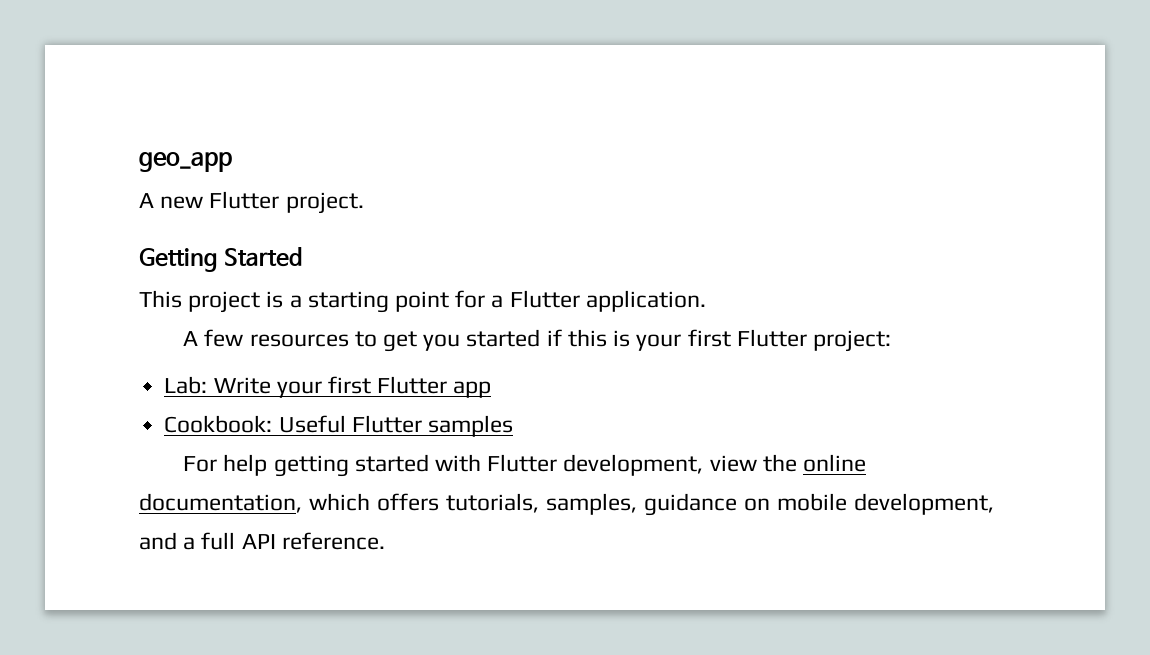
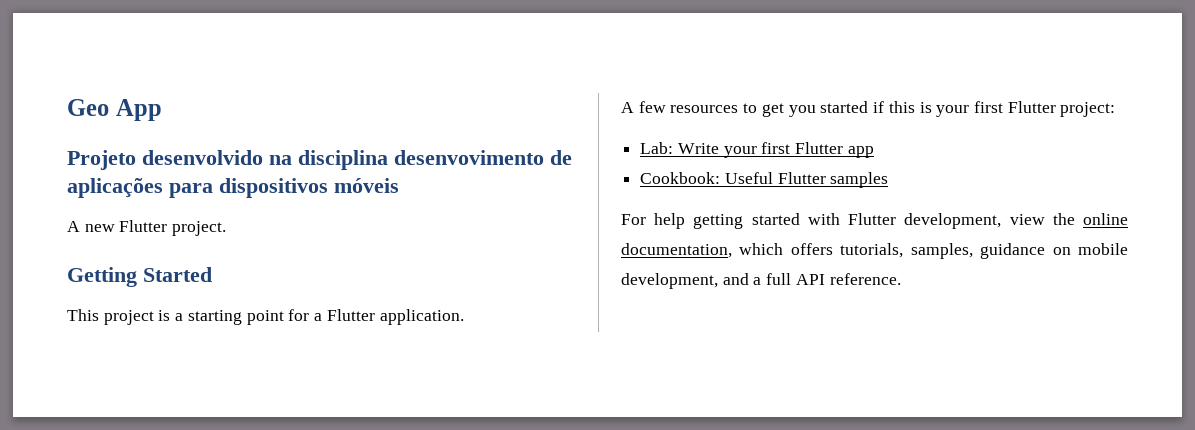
[139,152,232,172] geo_app -> [67,99,162,121] [67,150,572,170] [67,178,399,198] Geo App // Projeto desenvolvido na disciplina desenvovimento de aplicações para dispositivos móveis

